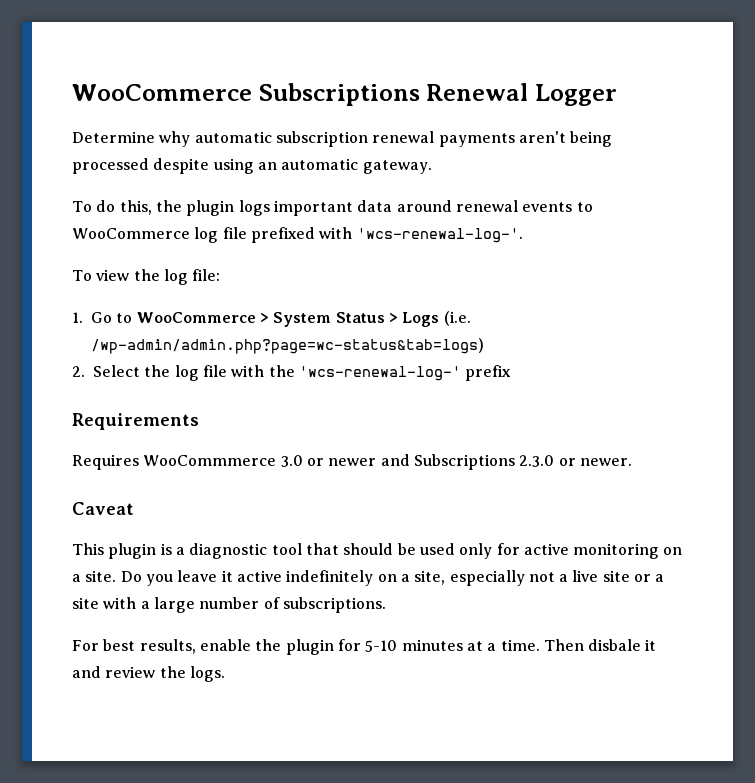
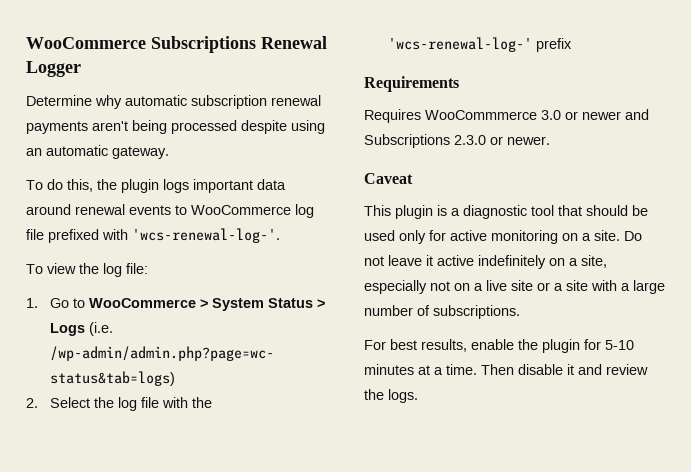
[145,574,173,586] you -> [364,256,384,266] not
(555, 577) none -> [454,283,470,291] on
[588,639,642,651] disbale -> [518,364,563,375] disable

